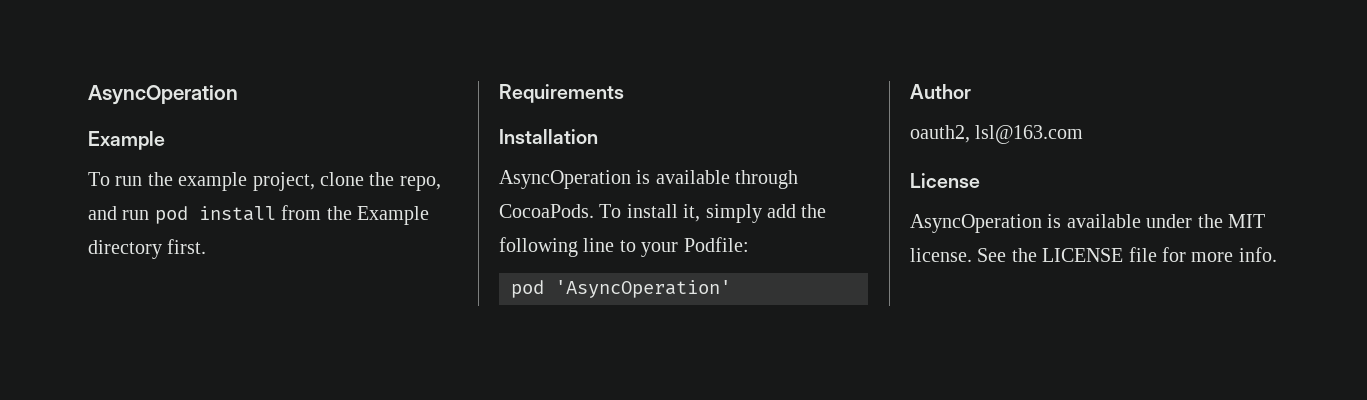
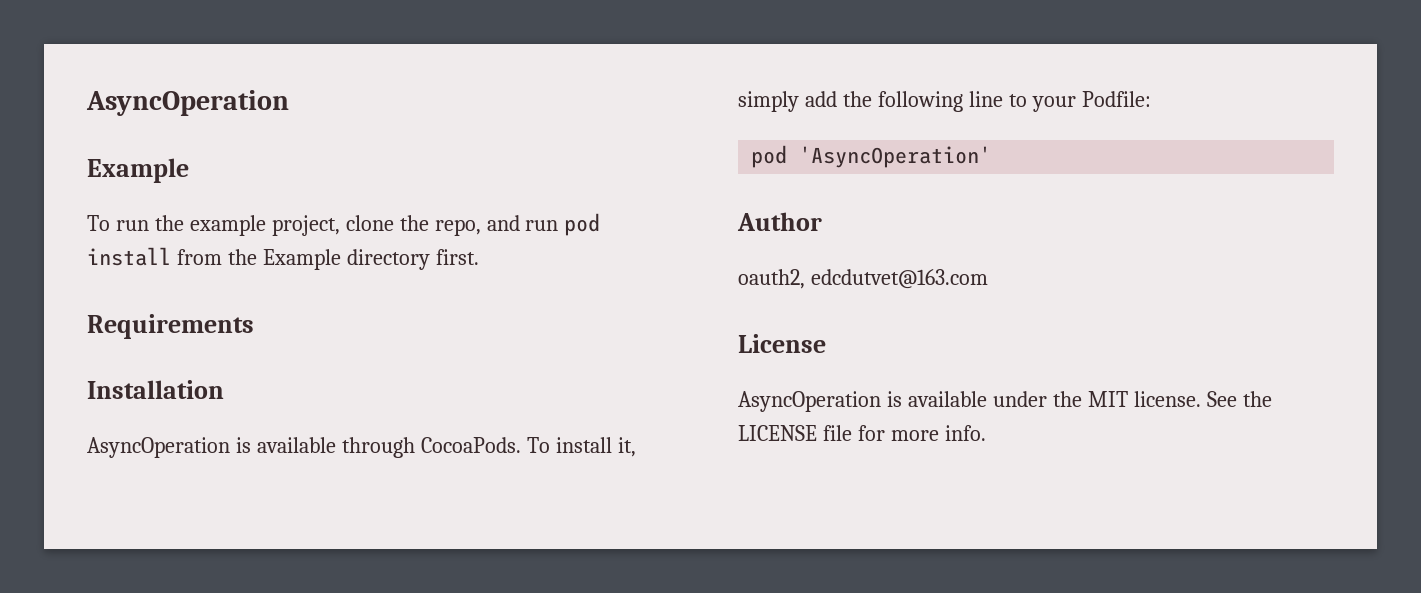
[975,125,1084,144] lsl@163.com -> [810,269,988,289] edcdutvet@163.com

